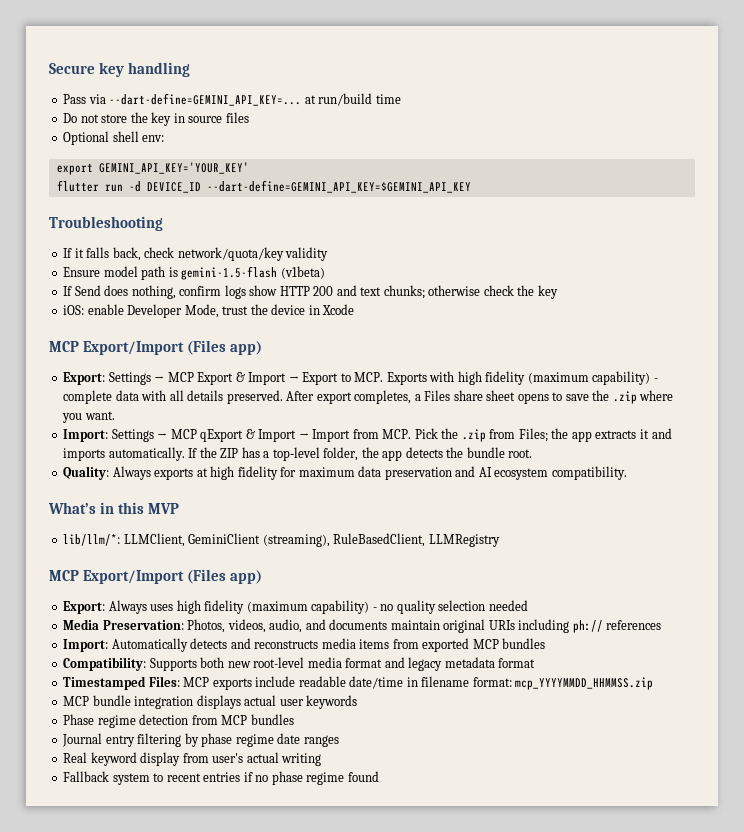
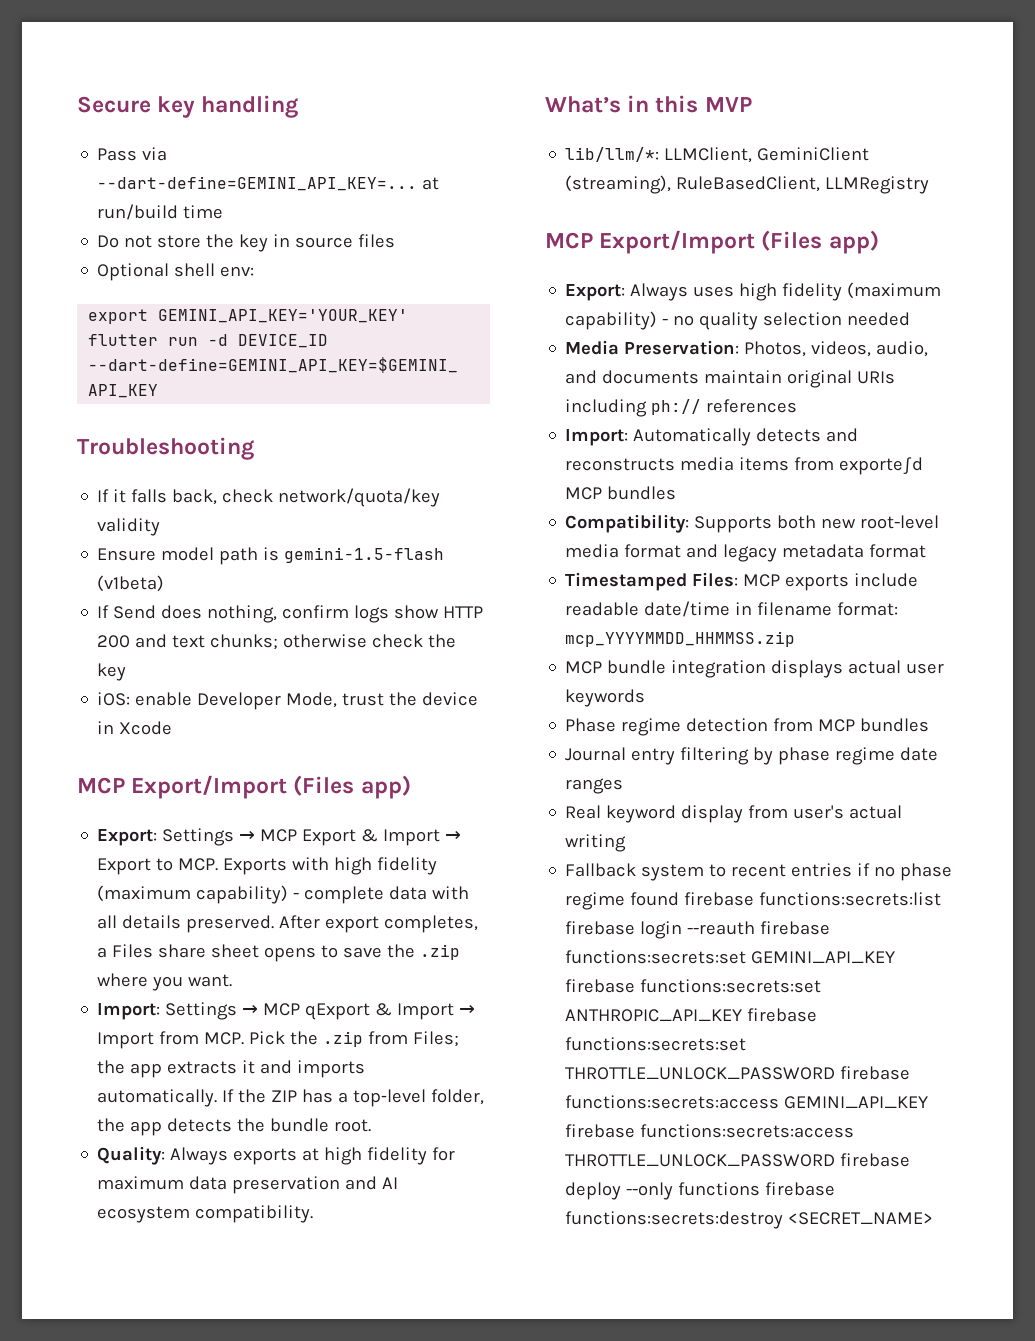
[422,638,470,652] exported -> [839,457,924,475] exporte∫d
(379, 776) none -> [684,892,942,906] [565,921,831,939] [565,950,896,964] [565,979,822,993] [565,1008,818,1022] [565,1037,747,1051] [565,1066,911,1080] [565,1095,929,1109] [565,1124,855,1138] [565,1153,911,1167] [565,1182,836,1200] [565,1211,934,1229] firebase functions:secrets:list firebase login --reauth firebase functions:secrets:set GEMINI_API_KEY firebase functions:secrets:set ANTHROPIC_API_KEY firebase functions:secrets:set THROTTLE_UNLOCK_PASSWORD firebase functions:secrets:access GEMINI_API_KEY firebase functions:secrets:access THROTTLE_UNLOCK_PASSWORD firebase deploy --only functions firebase functions:secrets:destroy <SECRET_NAME>

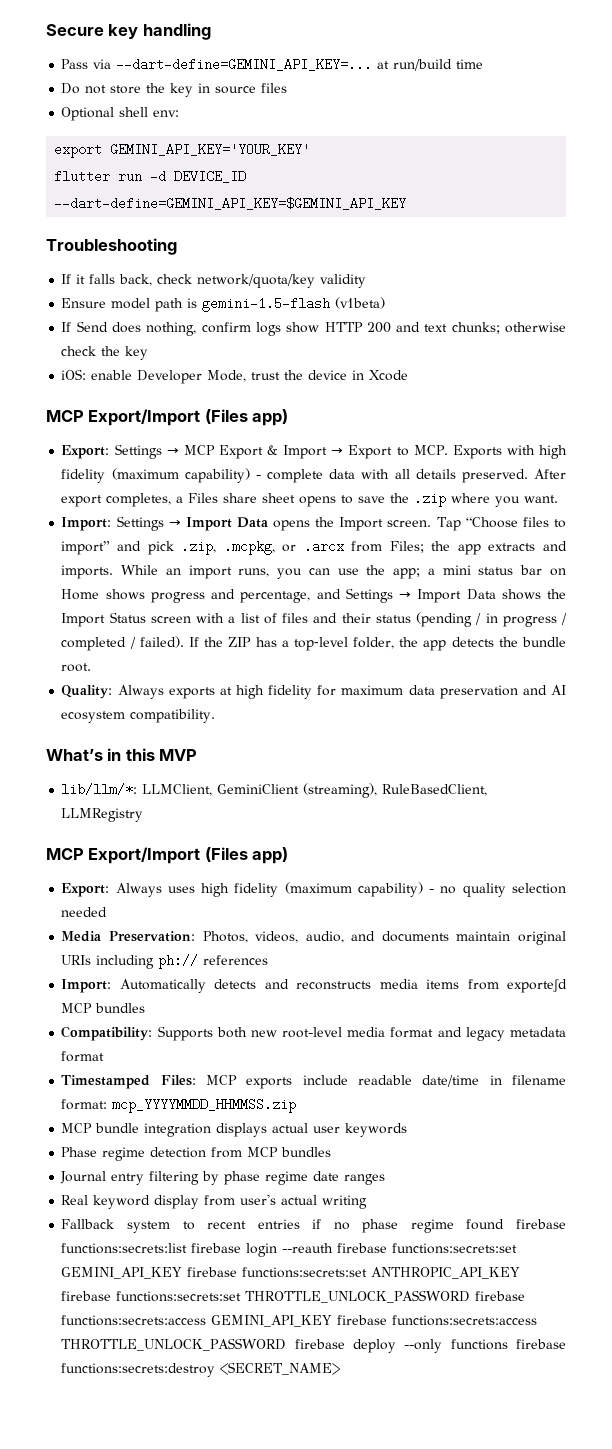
[263,1003,476,1020] [97,1031,364,1049] MCP qExport & Import → Import from MCP. Pick the .zip -> [185,517,567,531] [61,540,344,555] Import Data opens the Import screen. Tap “Choose files to import” and pick .zip, .mcpkg, or .arcx
[242,1060,366,1078] [97,1089,218,1107] it and imports automatically. -> [543,541,568,551] [61,565,567,579] [61,588,567,603] [61,612,568,627] [61,636,184,651] and imports. While an import runs, you can use the app; a mini status bar on Home shows progress and percentage, and Settings → Import Data shows the Import Status screen with a list of files and their status (pending / in progress / completed / failed).

